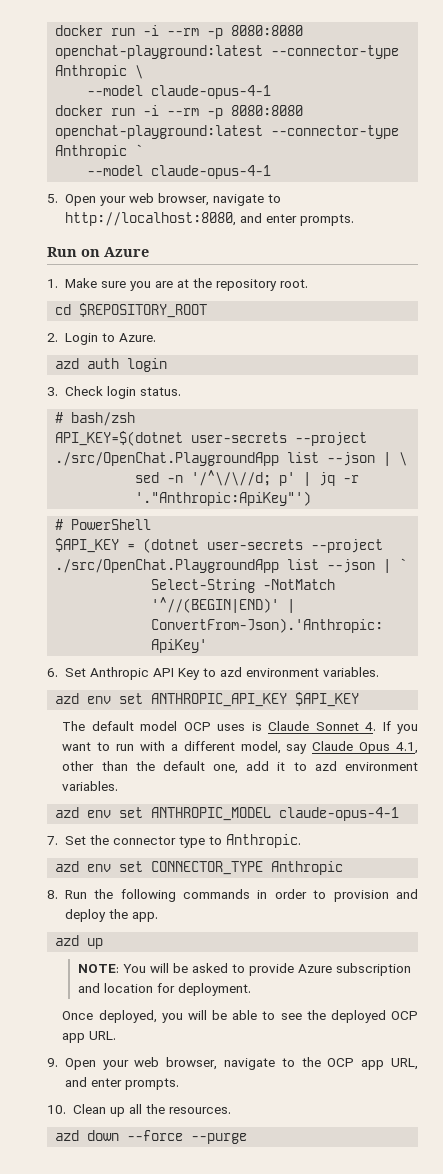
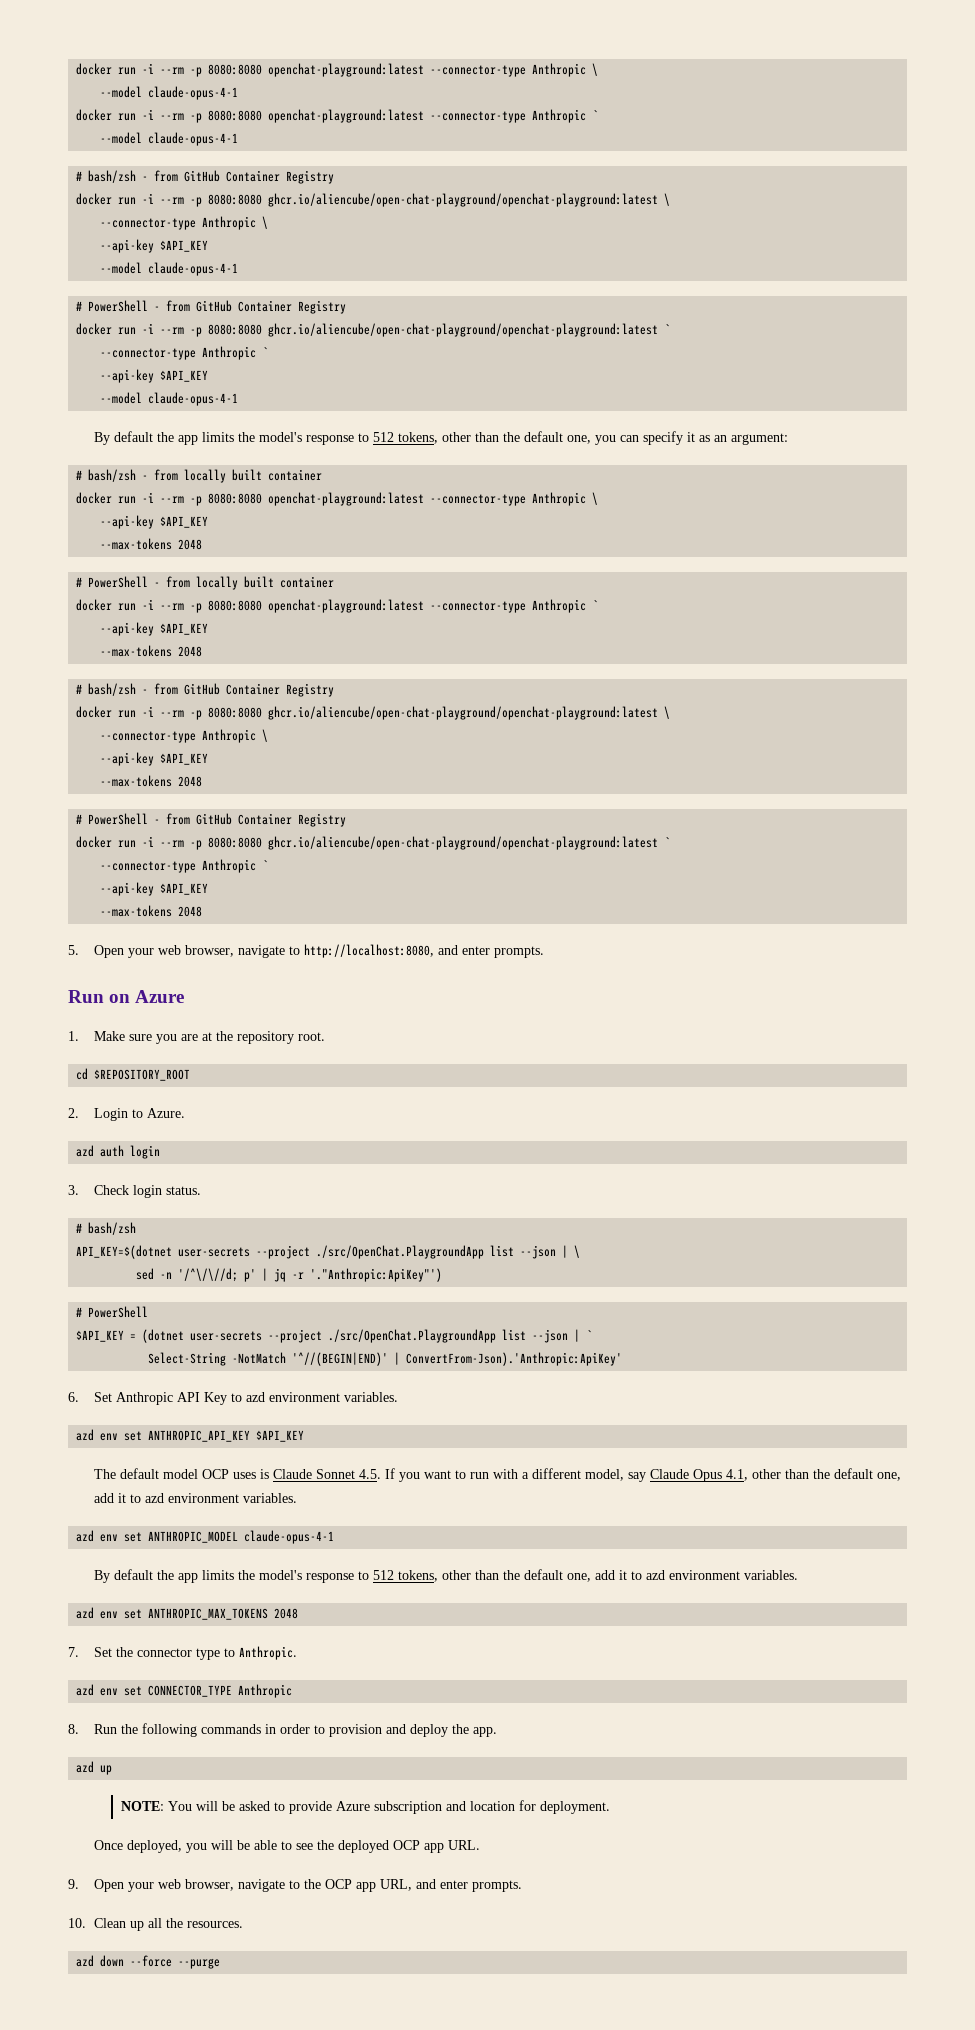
(272, 172) none -> [76,170,335,184] [76,193,671,207] [100,216,269,230] [100,239,209,253] [100,262,239,276] [76,300,347,314] [76,323,671,337] [100,346,269,360] [100,369,209,383] [100,392,239,406] [94,431,789,445] [76,469,323,483] [76,492,599,506] [100,515,209,529] [100,538,203,550] [76,576,335,590] [76,599,599,613] [100,622,209,636] [100,645,203,657] [76,683,335,697] [76,706,671,720] [100,729,269,743] [100,752,209,766] [100,775,203,787] [76,813,347,827] [76,836,671,850] [100,859,269,873] [100,882,209,896] [100,905,203,917] // # bash/zsh - from GitHub Container Registry // docker run -i --rm -p 8080:8080 ghcr.io/aliencube/open-chat-playground/openchat-playground:latest \ // --connector-type Anthropic \ // --api-key $API_KEY // --model claude-opus-4-1 // # PowerShell - from GitHub Container Registry // docker run -i --rm -p 8080:8080 ghcr.io/aliencube/open-chat-playground/openchat-playground:latest ` // --connector-type Anthropic ` // --api-key $API_KEY // --model claude-opus-4-1 // By default the app limits the model's response to 512 tokens, other than the default one, you can specify it as an argument: // # bash/zsh - from locally built container // docker run -i --rm -p 8080:8080 openchat-playground:latest --connector-type Anthropic \ // --api-key $API_KEY // --max-tokens 2048 // # PowerShell - from locally built container // docker run -i --rm -p 8080:8080 openchat-playground:latest --connector-type Anthropic ` // --api-key $API_KEY // --max-tokens 2048 // # bash/zsh - from GitHub Container Registry // docker run -i --rm -p 8080:8080 ghcr.io/aliencube/open-chat-playground/openchat-playground:latest \ // --connector-type Anthropic \ // --api-key $API_KEY // --max-tokens 2048 // # PowerShell - from GitHub Container Registry // docker run -i --rm -p 8080:8080 ghcr.io/aliencube/open-chat-playground/openchat-playground:latest ` // --connector-type Anthropic ` // --api-key $API_KEY // --max-tokens 2048
[365,722,377,731] 4. -> [359,1469,382,1479] 4.5.
(400, 814) none -> [94,1569,799,1583] [76,1607,299,1620] // By default the app limits the model's response to 512 tokens, other than the default one, add it to azd environment variables. // azd env set ANTHROPIC_MAX_TOKENS 2048

